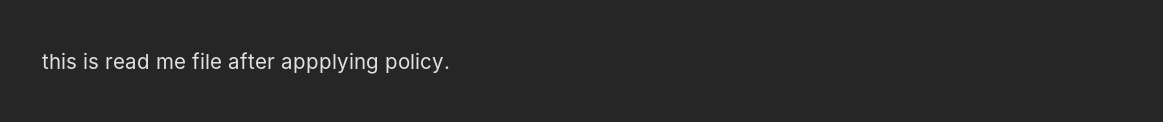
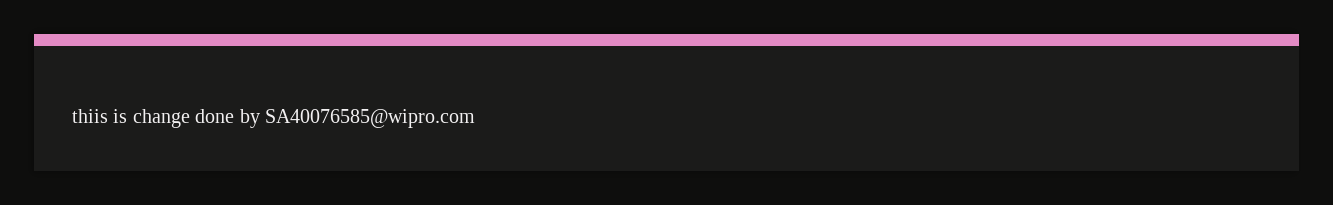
[42,52,450,74] this is read me file after appplying policy. -> [72,109,475,128] thiis is change done by SA40076585@wipro.com

